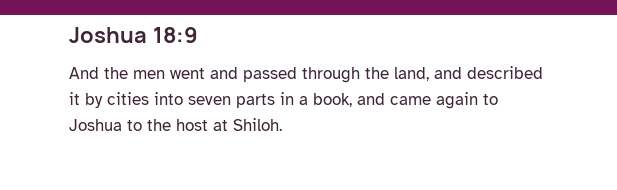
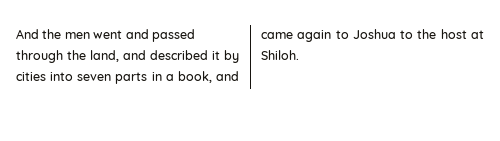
[69,27,198,43] Joshua 18:9 // -> (16, 34) none

